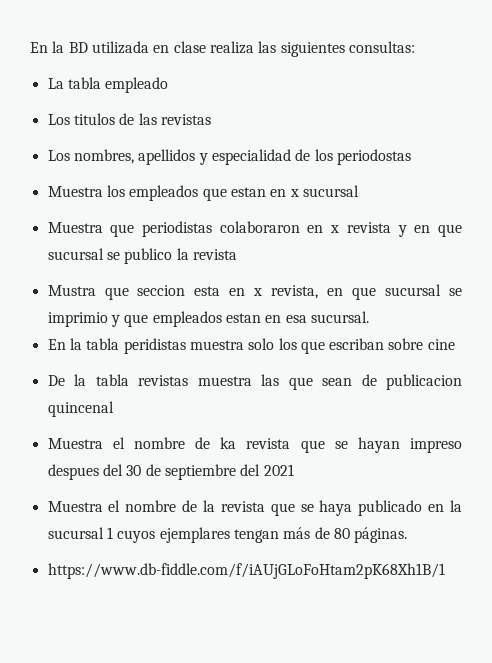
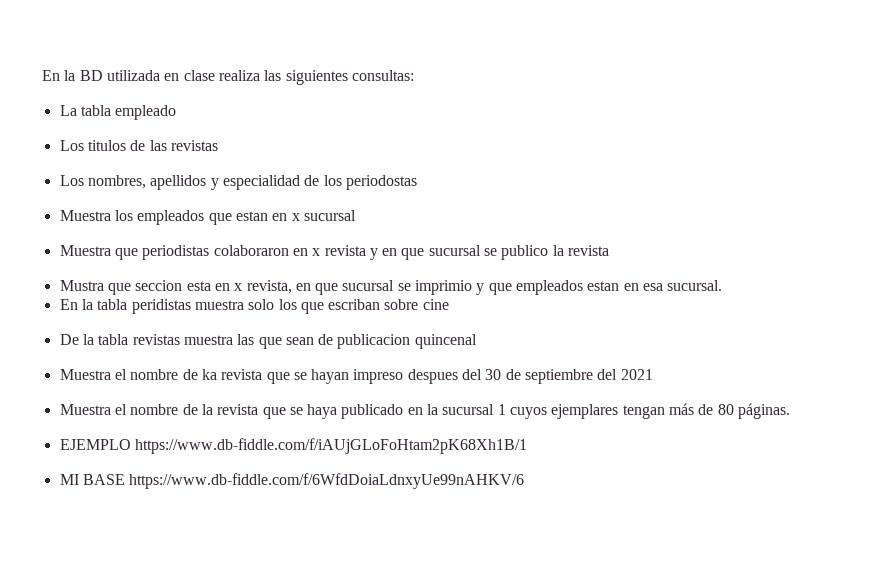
(408, 535) none -> [59,439,131,450] EJEMPLO
(445, 571) none -> [59,473,525,489] // MI BASE https://www.db-fiddle.com/f/6WfdDoiaLdnxyUe99nAHKV/6

